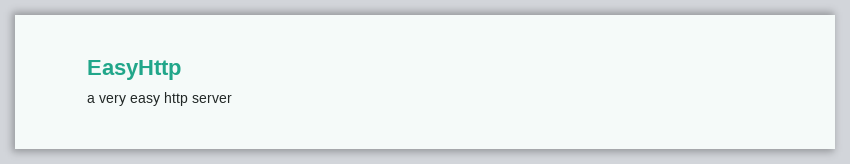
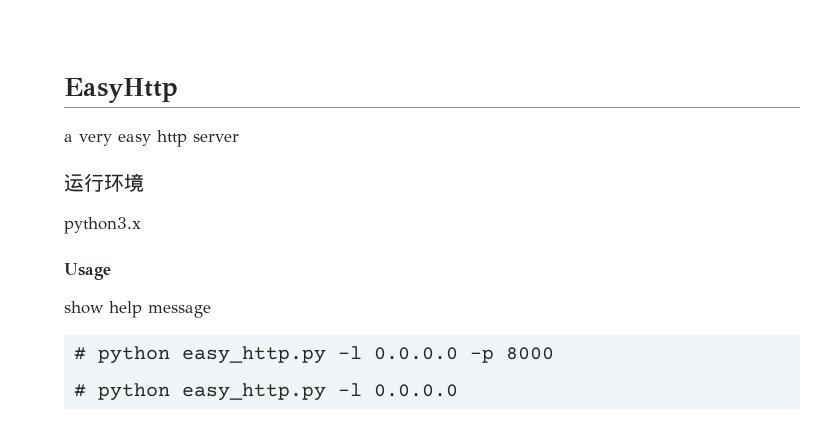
(232, 98) none -> [64,173,144,192] [64,217,141,234] [64,263,111,280] [64,301,211,318] [74,346,555,364] [74,383,459,401] // 运行环境 // python3.x // Usage // show help message // # python easy_http.py -l 0.0.0.0 -p 8000 // # python easy_http.py -l 0.0.0.0

